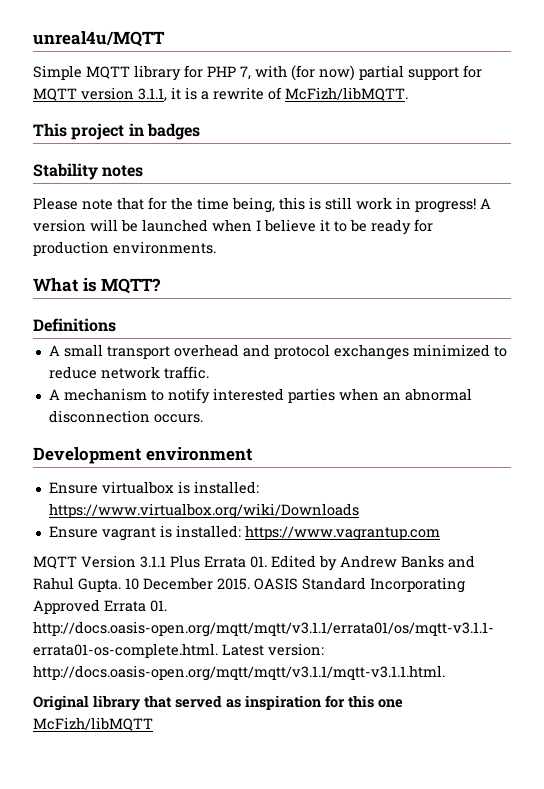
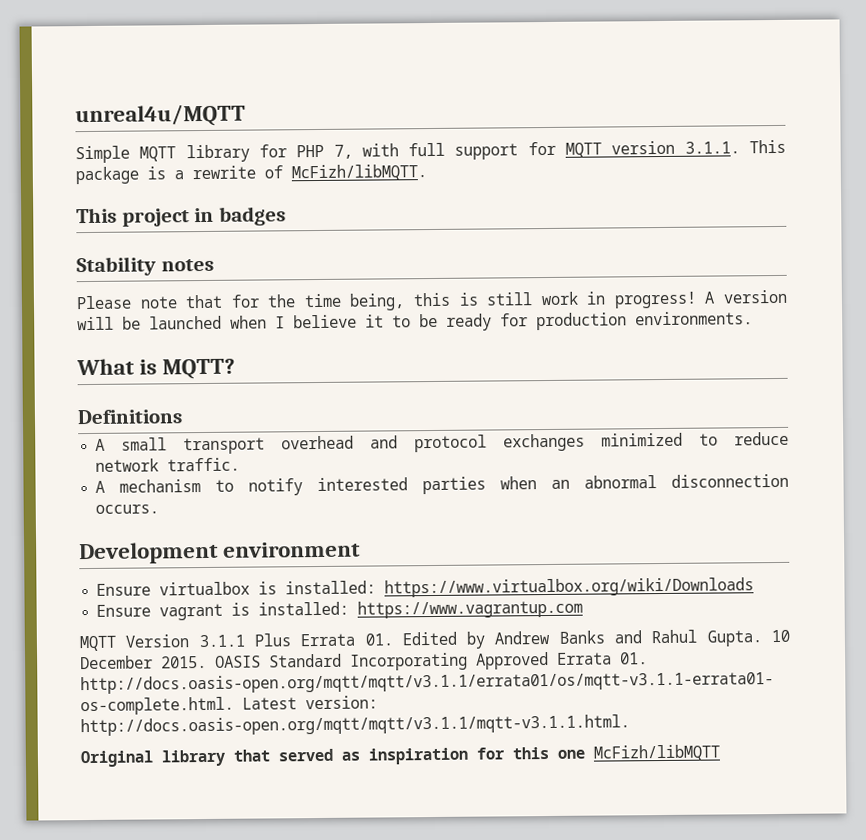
[291,65,404,81] (for now) partial -> [408,142,446,157] full
[138,87,181,102] 3.1.1, it -> [684,139,786,154] [75,166,139,185] 3.1.1. This package

